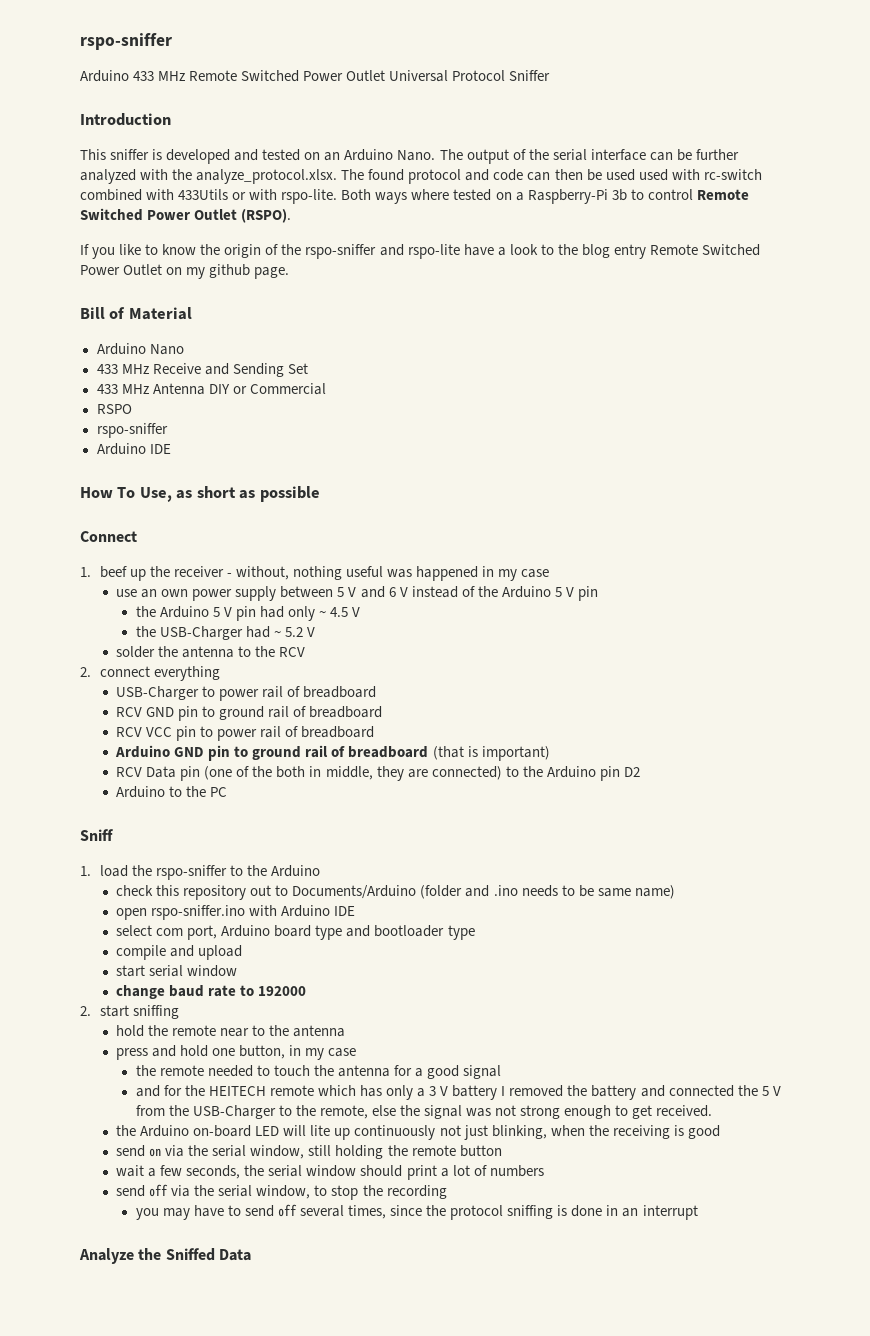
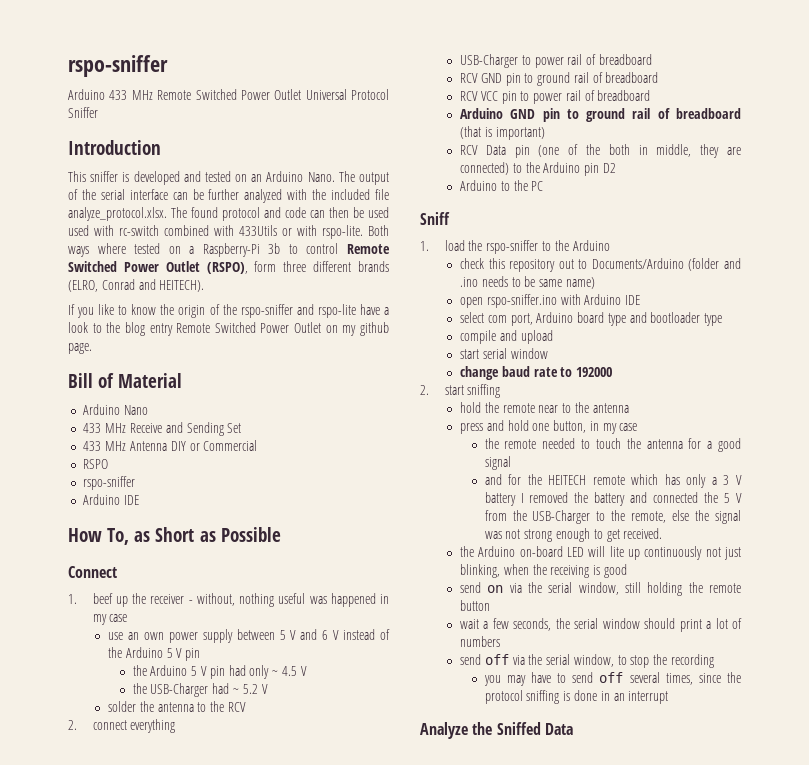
(193, 174) none -> [331,189,389,200] included file
[241,209,292,223] (RSPO). -> [206,261,389,274] [68,279,205,292] (RSPO), form three different brands (ELRO, Conrad and HEITECH).
[117,486,320,502] To Use, as short as possible -> [107,527,281,545] To, as Short as Possible

